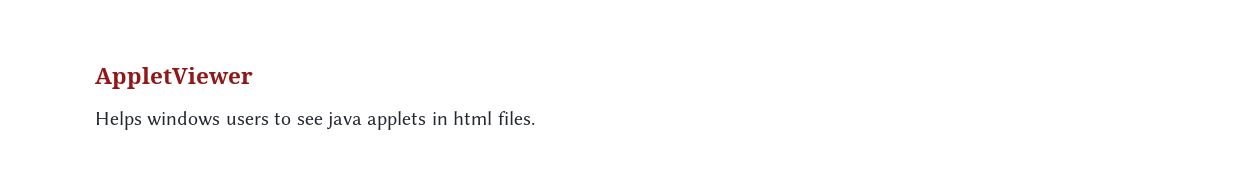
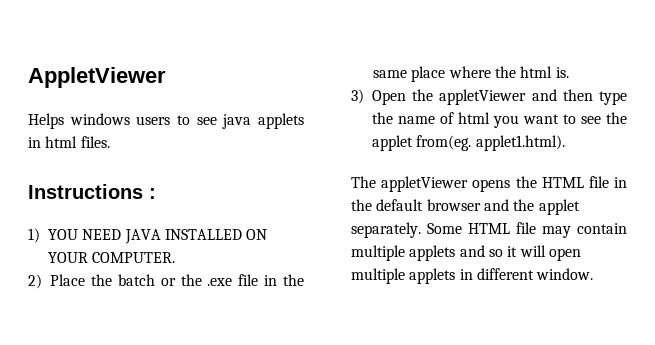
(535, 118) none -> [28,184,156,199] [28,228,268,244] [48,252,176,263] [28,274,304,289] [373,66,569,82] [351,89,627,105] [372,112,627,128] [372,135,565,151] [351,176,627,192] [351,199,580,215] [351,222,627,238] [351,245,581,261] [351,268,594,284] // Instructions : // 1) YOU NEED JAVA INSTALLED ON YOUR COMPUTER. // 2) Place the batch or the .exe file in the same place where the html is. // 3) Open the appletViewer and then type the name of html you want to see the applet from(eg. applet1.html). // The appletViewer opens the HTML file in the default browser and the applet separately. Some HTML file may contain multiple applets and so it will open multiple applets in different window.

